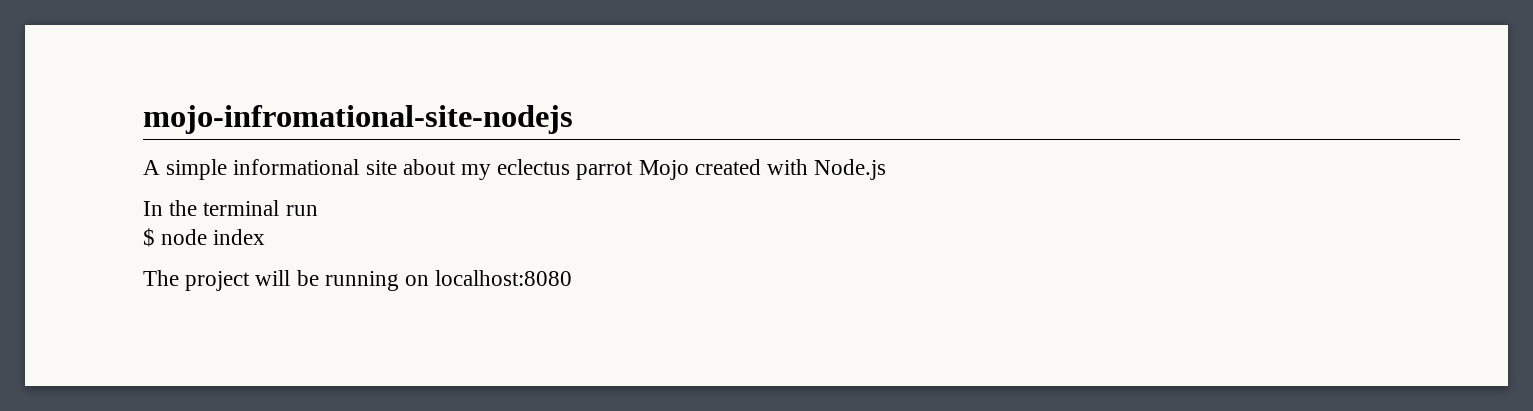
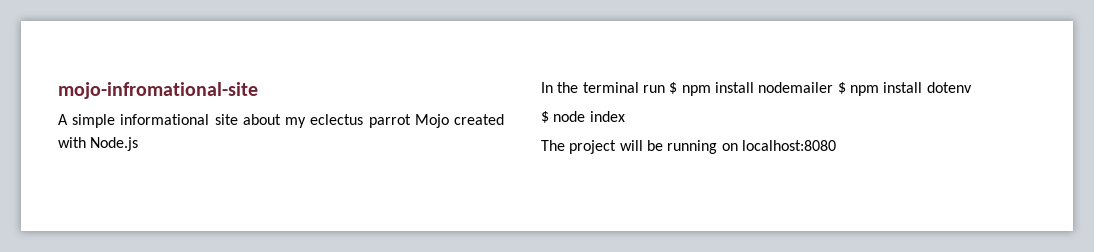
[143,105,573,134] mojo-infromational-site-nodejs -> [58,82,258,99] mojo-infromational-site
(318, 210) none -> [669,82,972,96] $ npm install nodemailer $ npm install dotenv

